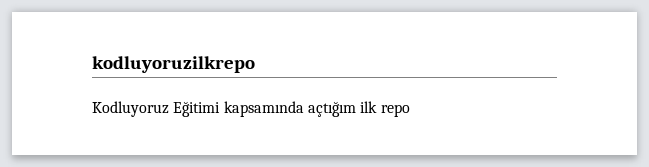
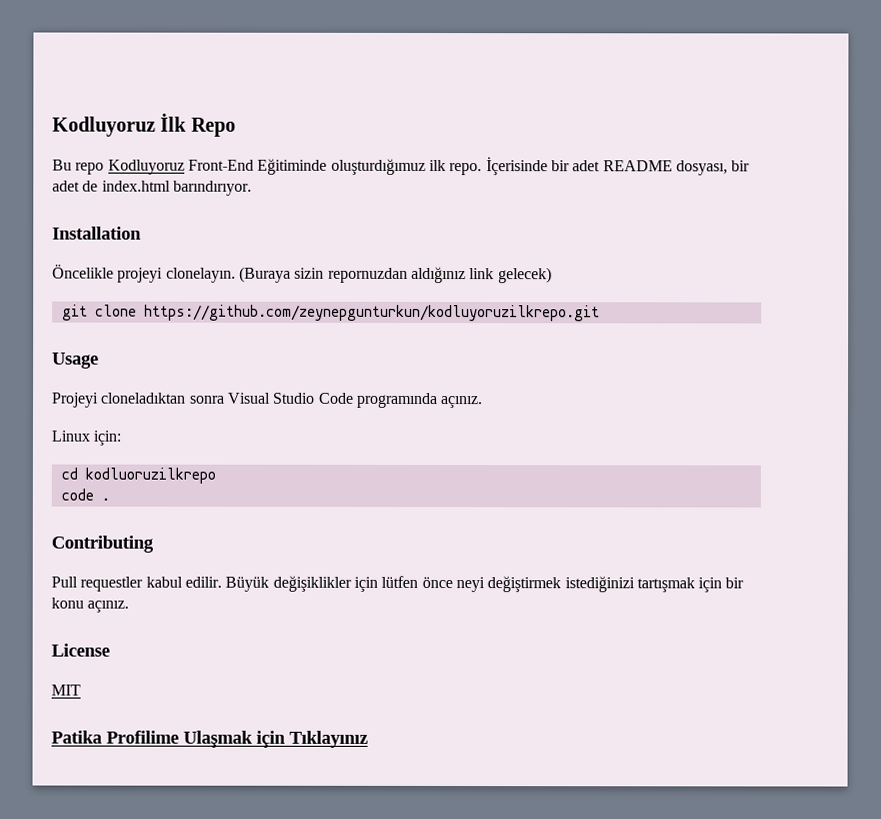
[92,56,255,73] [92,101,410,117] kodluyoruzilkrepo // Kodluyoruz Eğitimi kapsamında açtığım ilk repo -> [52,113,236,137] [52,157,751,176] [52,180,252,196] [52,226,142,240] [52,264,552,284] [61,304,600,322] [52,352,99,369] [52,392,484,409] [51,430,122,446] [60,467,216,484] [60,488,110,501] [51,535,154,553] [51,575,745,593] [51,597,130,613] [51,643,110,657] [51,684,81,696] [51,730,368,748] Kodluyoruz İlk Repo // Bu repo Kodluyoruz Front-End Eğitiminde oluşturdığımuz ilk repo. İçerisinde bir adet README dosyası, bir adet de index.html barındırıyor. // Installation // Öncelikle projeyi clonelayın. (Buraya sizin repornuzdan aldığınız link gelecek) // git clone https://github.com/zeynepgunturkun/kodluyoruzilkrepo.git // Usage // Projeyi cloneladıktan sonra Visual Studio Code programında açınız. // Linux için: // cd kodluoruzilkrepo // code . // Contributing // Pull requestler kabul edilir. Büyük değişiklikler için lütfen önce neyi değiştirmek istediğinizi tartışmak için bir konu açınız. // License // MIT // Patika Profilime Ulaşmak için Tıklayınız

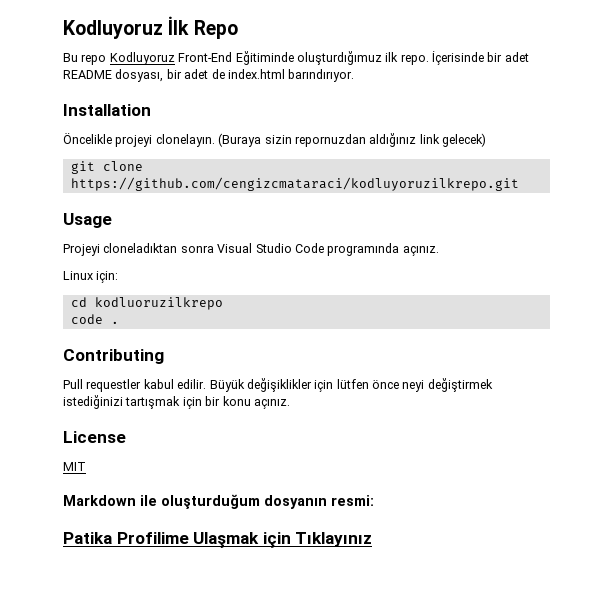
[143,304,600,322] https://github.com/zeynepgunturkun/kodluyoruzilkrepo.git -> [70,177,519,191] https://github.com/cengizcmataraci/kodluyoruzilkrepo.git
(81, 690) none -> [63,494,374,509] // Markdown ile oluşturduğum dosyanın resmi:

